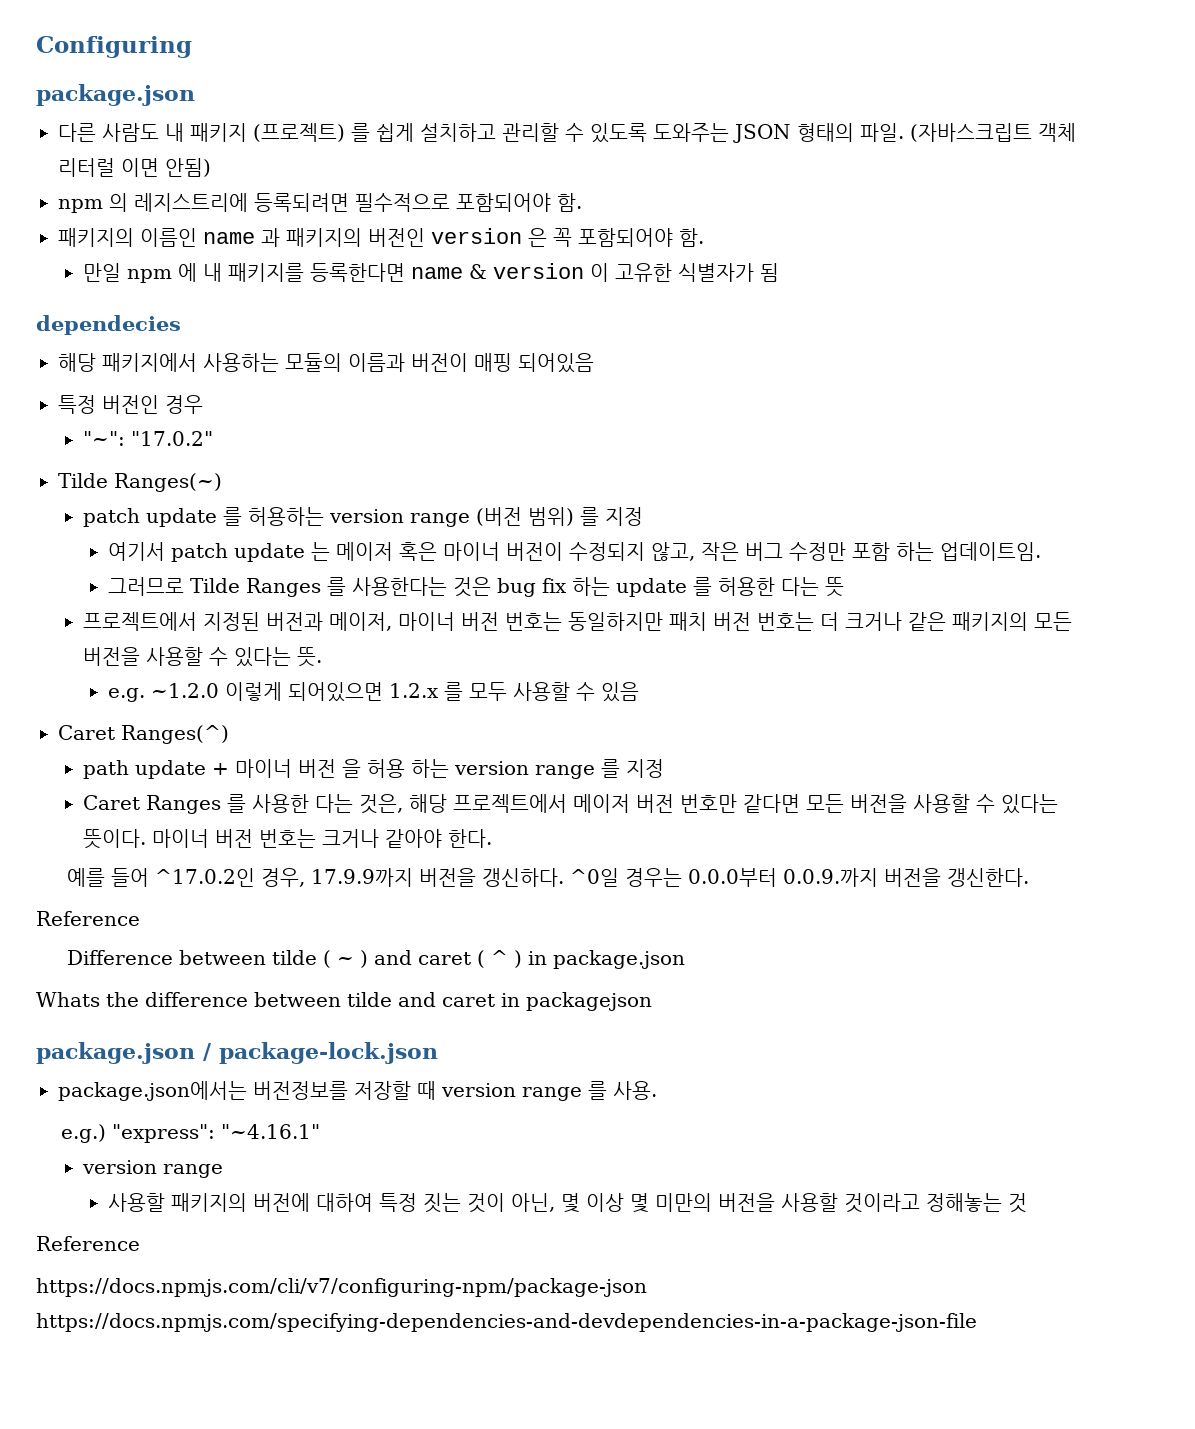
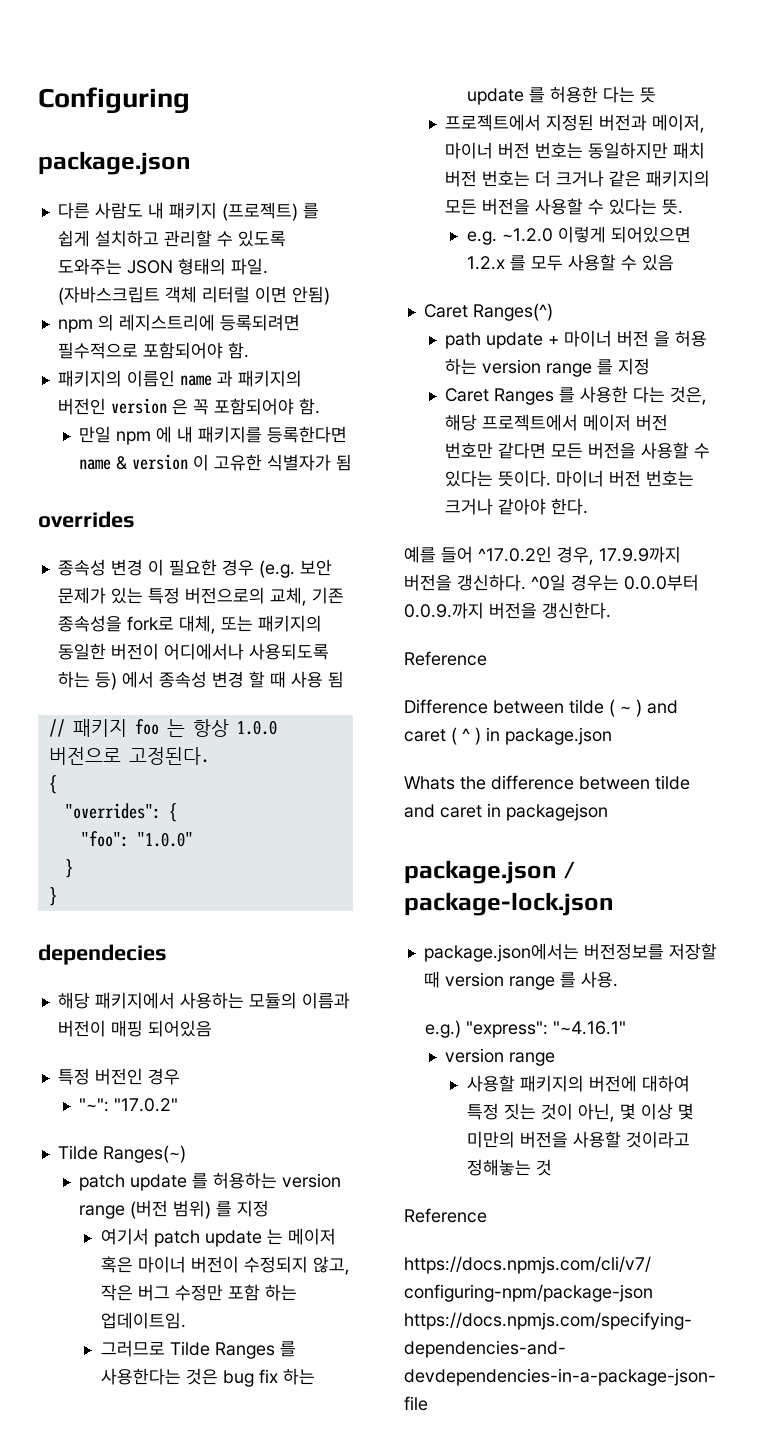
(779, 272) none -> [38,511,135,528] [57,559,332,578] [57,587,344,606] [57,615,322,634] [57,643,329,660] [57,671,344,690] [48,719,277,737] [48,747,209,765] [48,775,57,794] [64,803,177,822] [80,831,193,847] [64,859,73,878] [48,887,57,906] // overrides // 종속성 변경 이 필요한 경우 (e.g. 보안 문제가 있는 특정 버전으로의 교체, 기존 종속성을 fork로 대체, 또는 패키지의 동일한 버전이 어디에서나 사용되도록 하는 등) 에서 종속성 변경 할 때 사용 됨 // // 패키지 foo 는 항상 1.0.0 버전으로 고정된다. // { // "overrides": { // "foo": "1.0.0" // } // }

